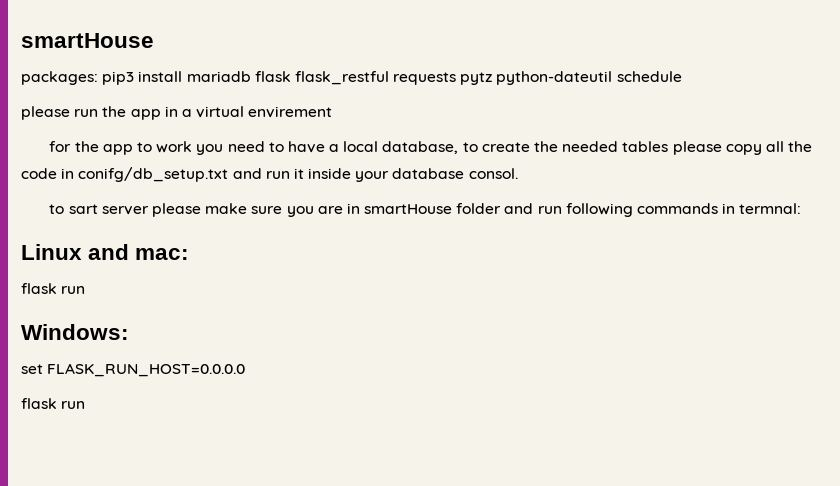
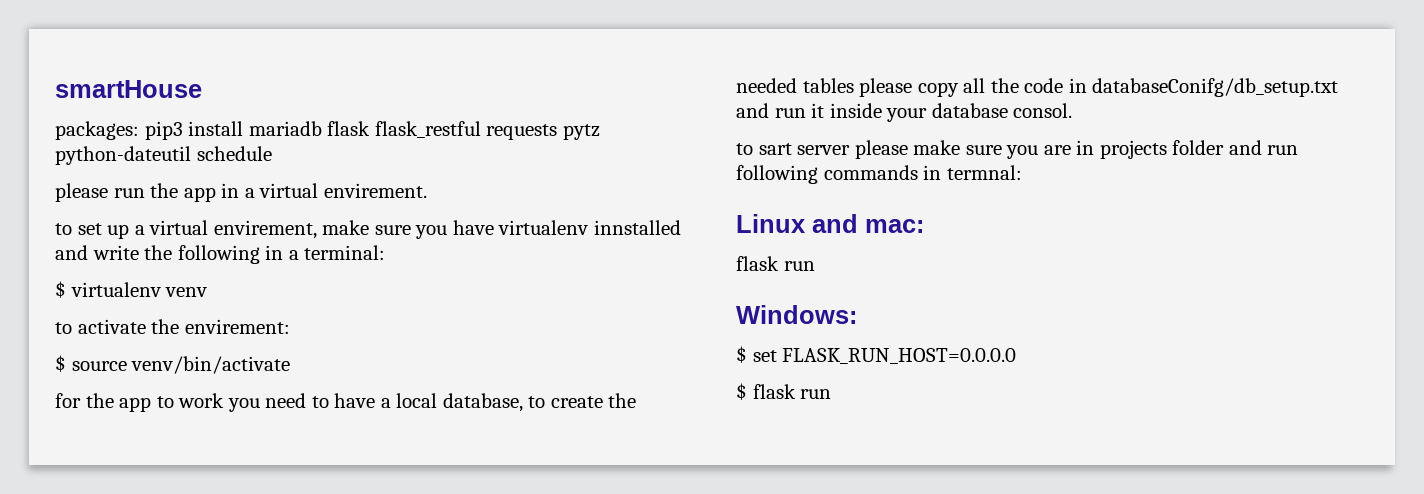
[248,106,333,118] envirement -> [323,183,427,198] [55,220,681,239] [55,245,386,264] [55,281,208,298] [55,319,290,334] [55,355,291,374] envirement. // to set up a virtual envirement, make sure you have virtualenv innstalled and write the following in a terminal: // $ virtualenv venv // to activate the envirement: // $ source venv/bin/activate
[78,167,229,182] conifg/db_setup.txt -> [1092,78,1339,97] databaseConifg/db_setup.txt
[364,204,453,214] smartHouse -> [1099,140,1167,159] projects
(129, 332) none -> [736,346,747,363] $
(246, 370) none -> [736,383,747,400] $

